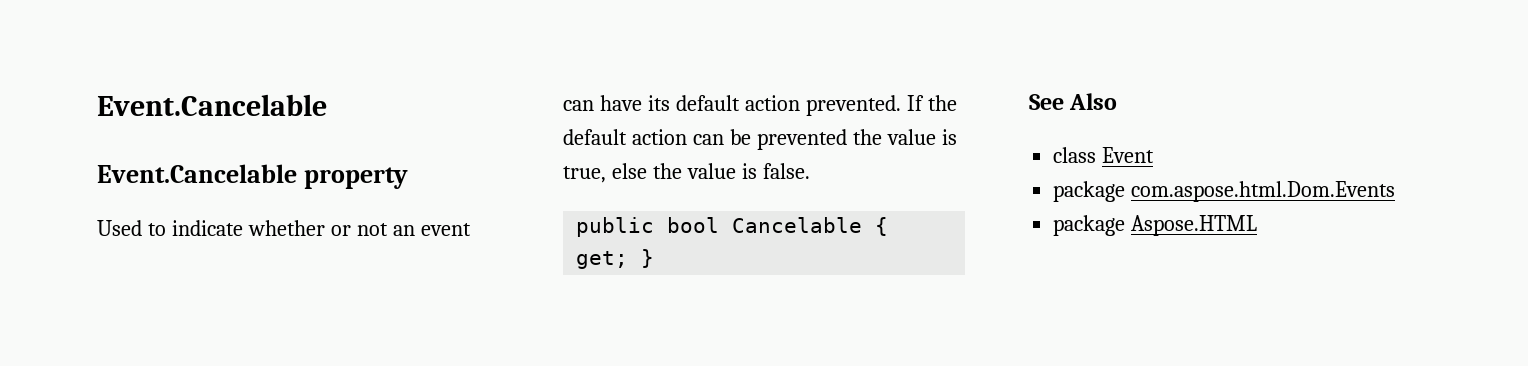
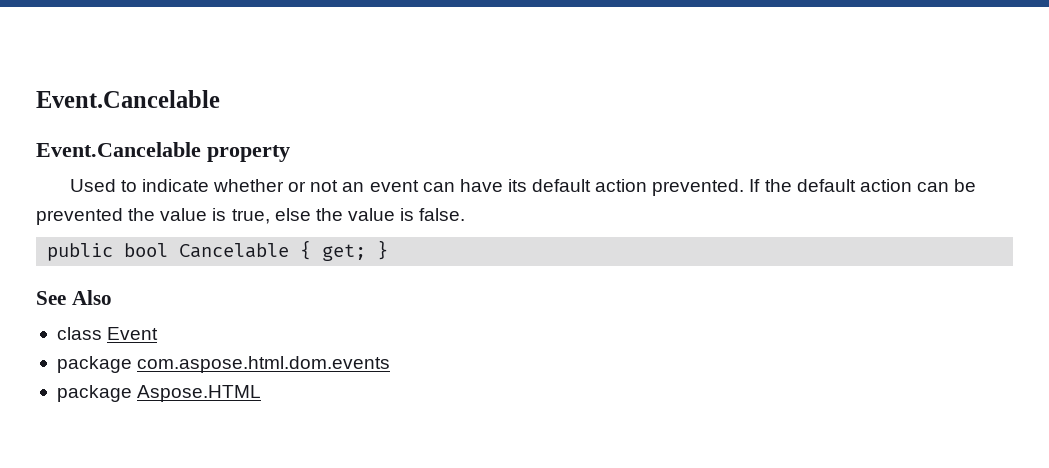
[1131,181,1396,202] com.aspose.html.Dom.Events -> [137,356,391,373] com.aspose.html.dom.events

